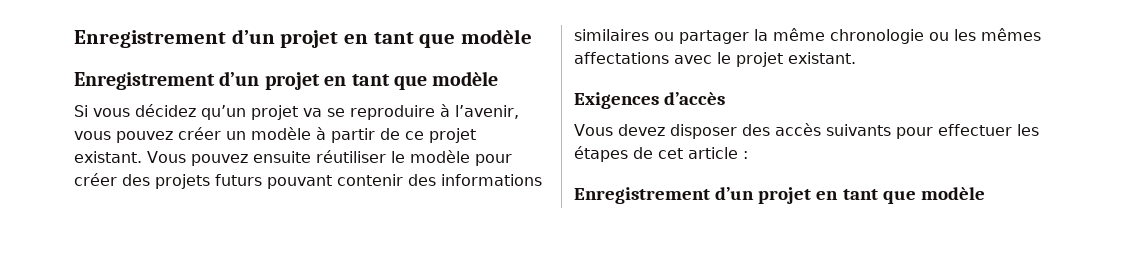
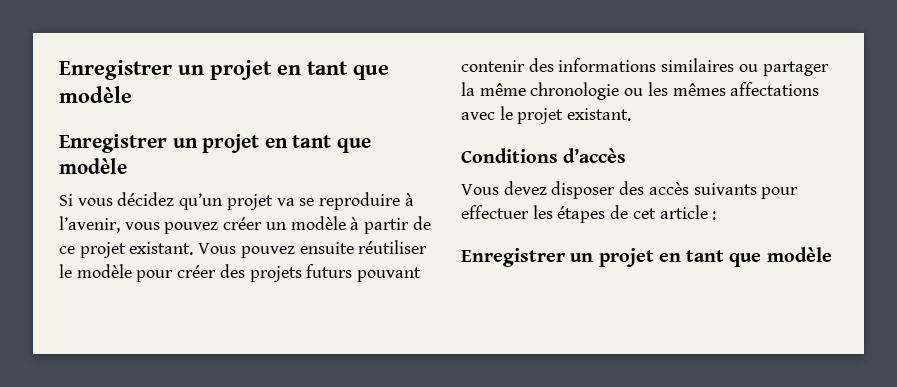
[74,29,533,48] [74,71,260,90] Enregistrement d’un projet en tant que modèle // Enregistrement d’un -> [59,60,389,80] [59,86,132,103] [59,134,198,153] Enregistrer un projet en tant que modèle // Enregistrer un
[574,92,659,109] Exigences -> [461,148,558,163] Conditions
[574,187,755,204] Enregistrement d’un -> [461,248,594,267] Enregistrer un

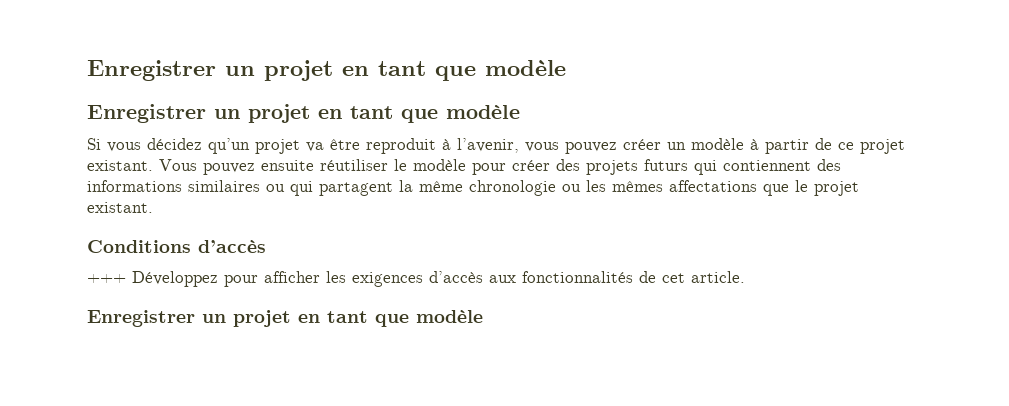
[299,192,401,210] se reproduire -> [330,138,436,154] être reproduit
[357,267,422,282] [461,60,525,72] pouvant contenir -> [694,160,811,175] qui contiennent
[762,61,829,76] partager -> [290,181,393,196] qui partagent
[461,112,495,120] avec -> [763,184,789,196] que
[461,181,799,199] [461,205,717,223] Vous devez disposer des accès suivants pour effectuer les étapes de cet article : -> [87,271,745,287] +++ Développez pour afficher les exigences d’accès aux fonctionnalités de cet article.

